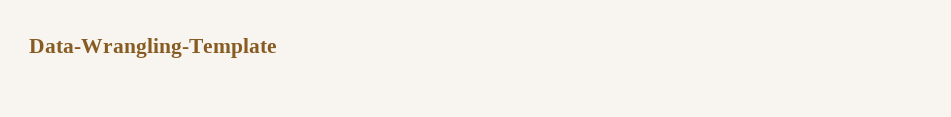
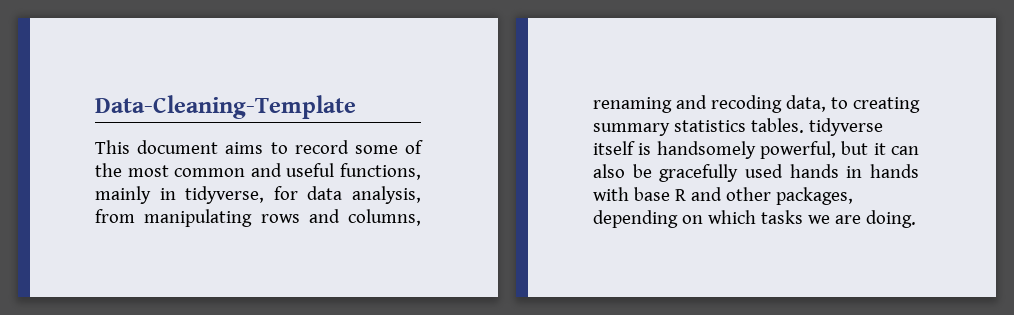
[29,38,277,58] Data-Wrangling-Template -> [95,95,356,119] [95,140,423,154] [95,163,421,180] [95,186,421,204] [95,209,421,227] [593,95,920,113] [593,118,883,136] [593,141,919,159] [593,164,919,182] [593,187,853,205] [593,210,916,228] Data-Cleaning-Template // This document aims to record some of the most common and useful functions, mainly in tidyverse, for data analysis, from manipulating rows and columns, renaming and recoding data, to creating summary statistics tables. tidyverse itself is handsomely powerful, but it can also be gracefully used hands in hands with base R and other packages, depending on which tasks we are doing.

